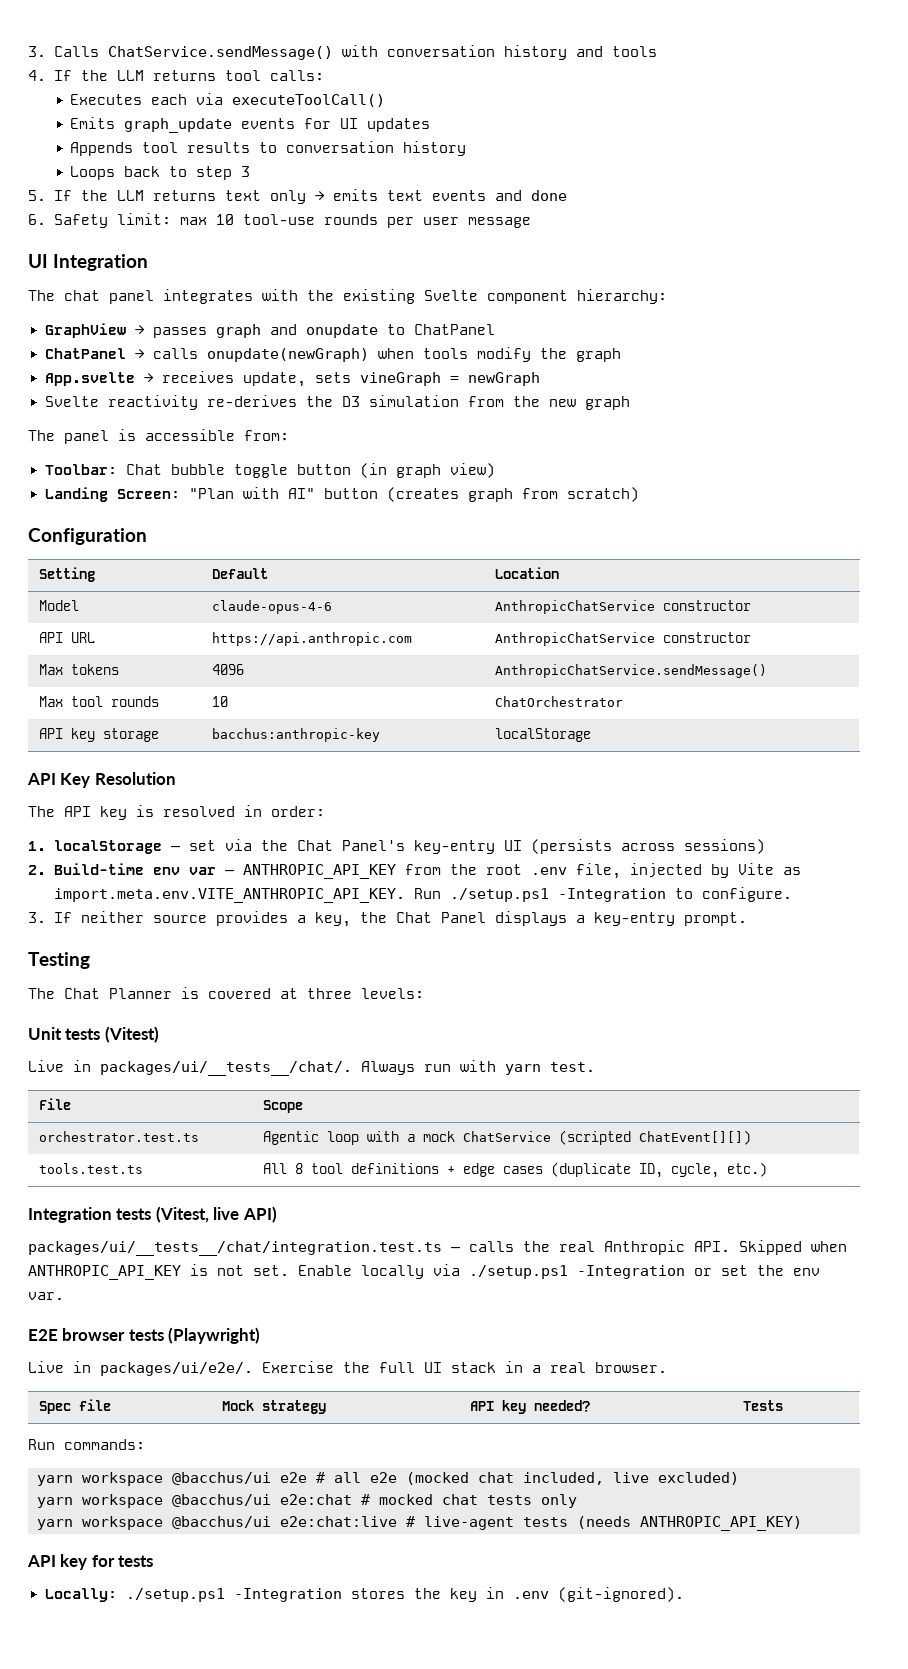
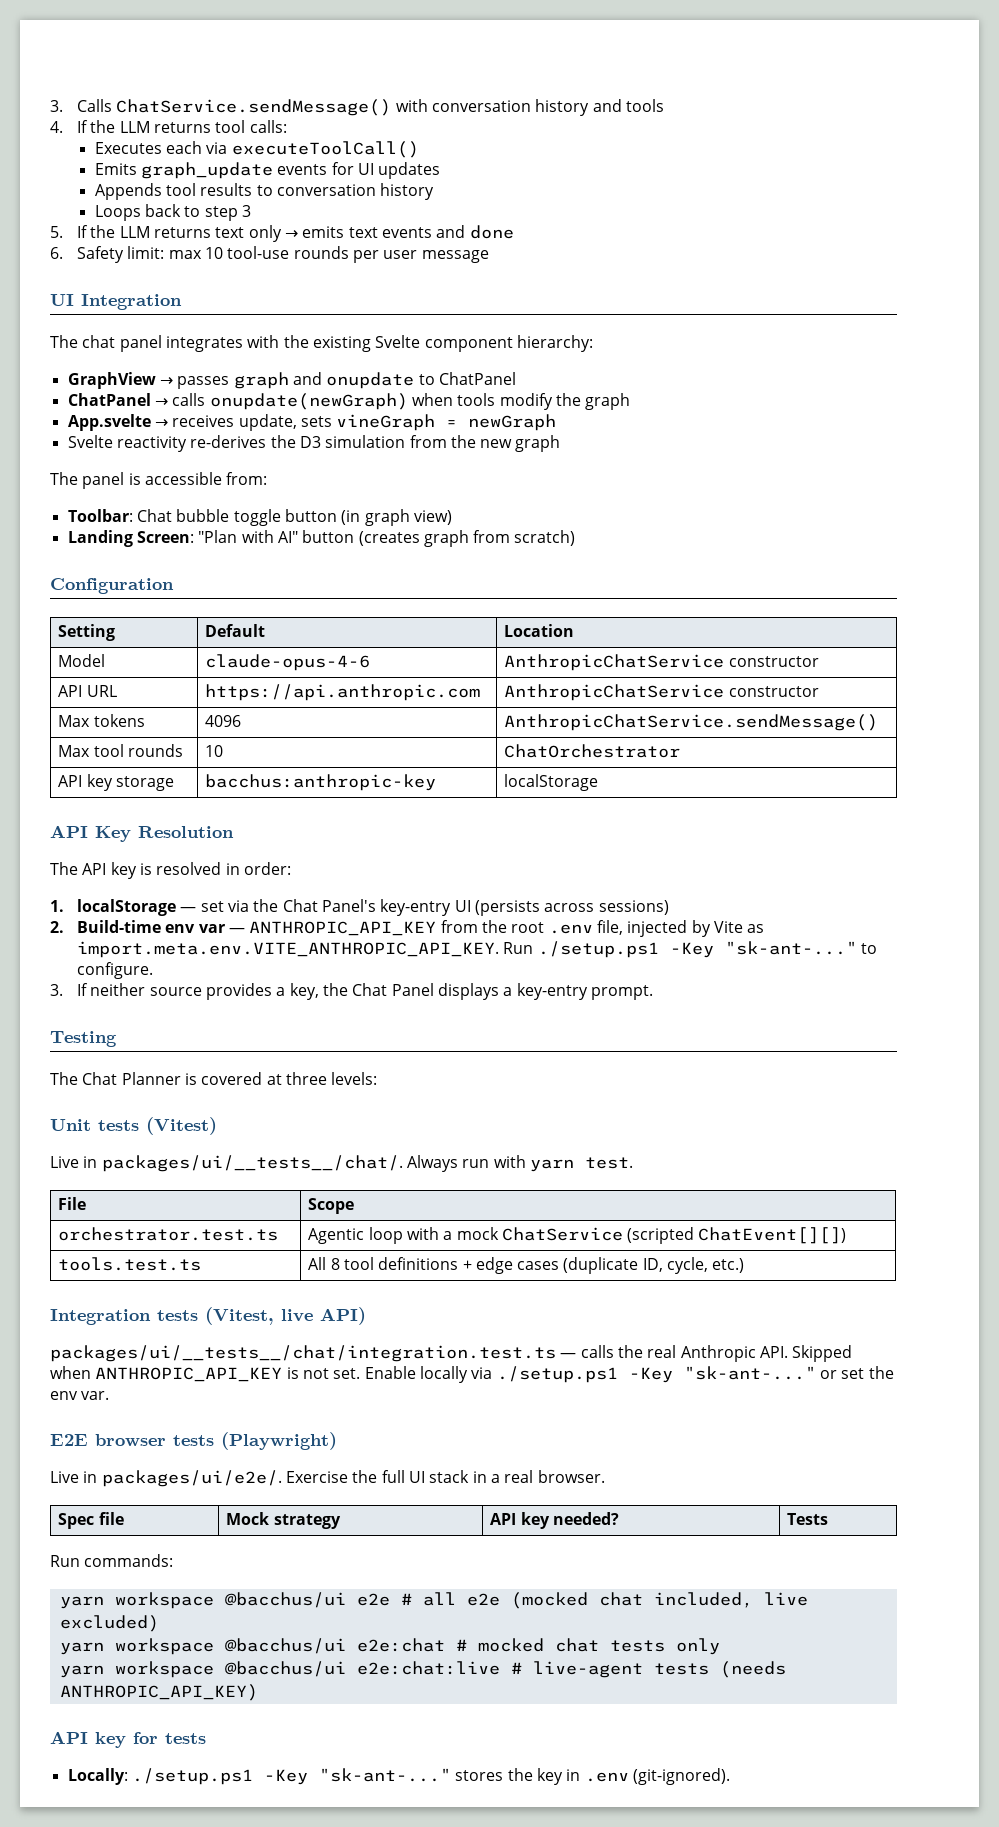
[557,888,666,902] -Integration -> [669,941,857,958] -Key "sk-ant-..."
[577,1265,685,1279] -Integration -> [628,1366,816,1383] -Key "sk-ant-..."
[233,1588,342,1602] -Integration -> [263,1768,451,1785] -Key "sk-ant-..."

